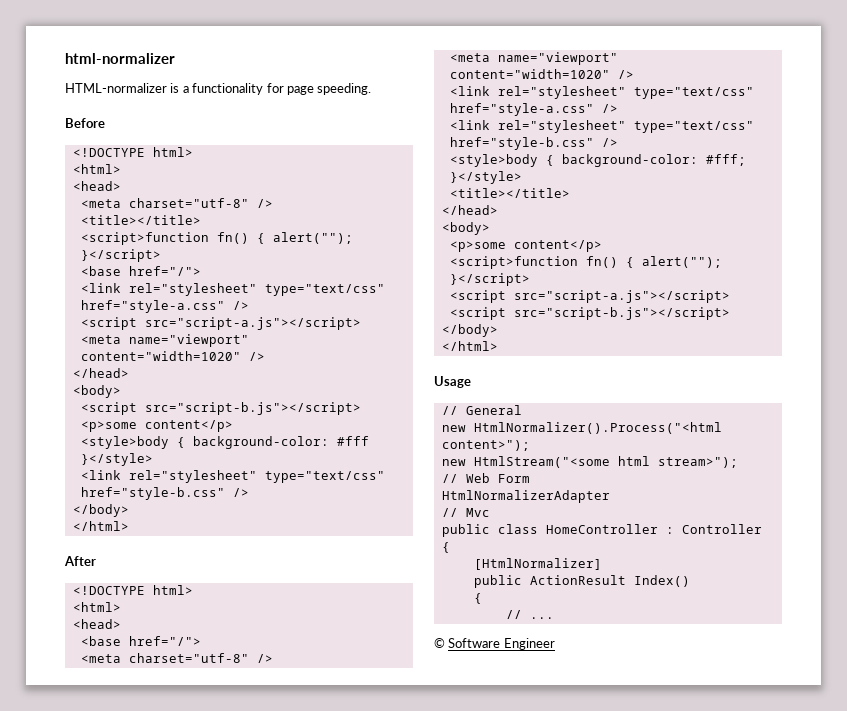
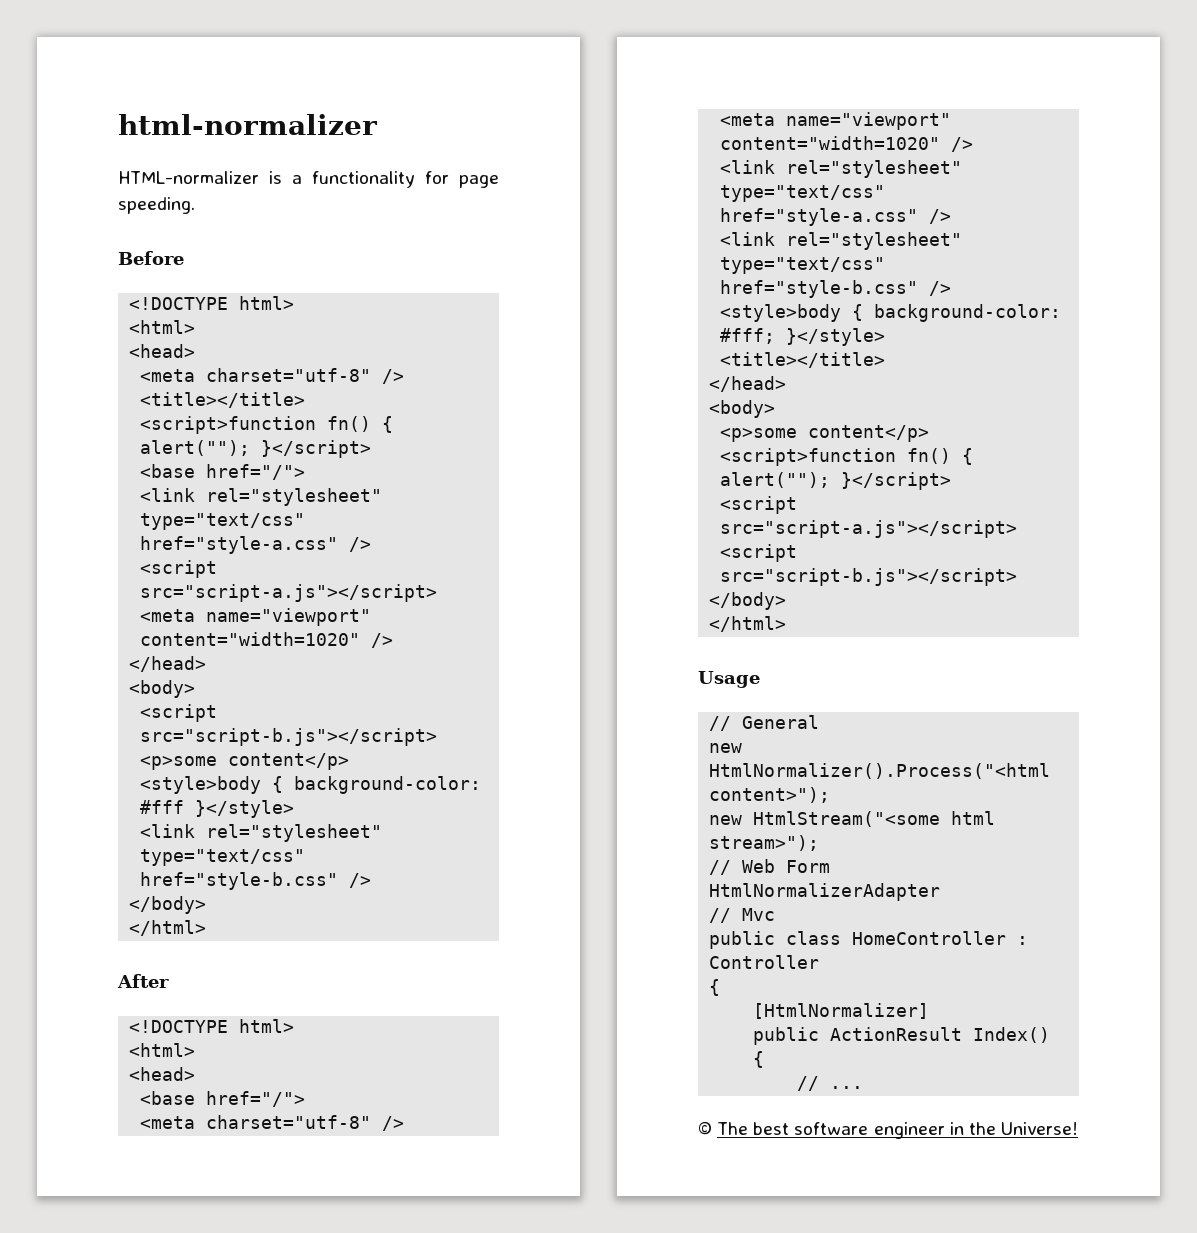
[448,638,555,650] Software Engineer -> [717,1122,1078,1139] The best software engineer in the Universe!

